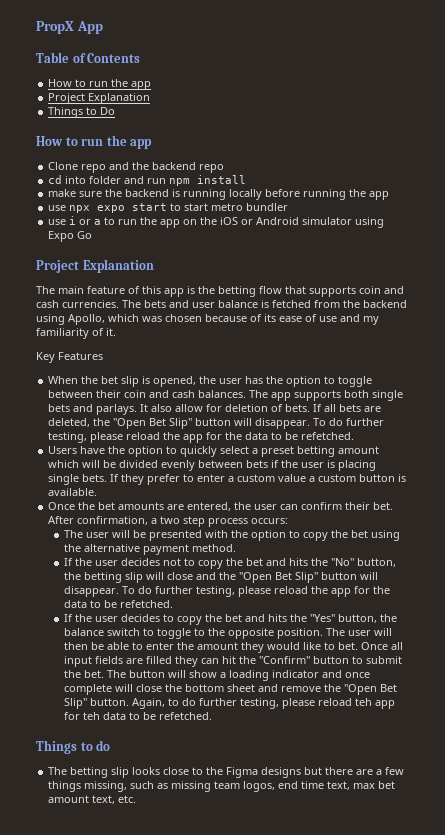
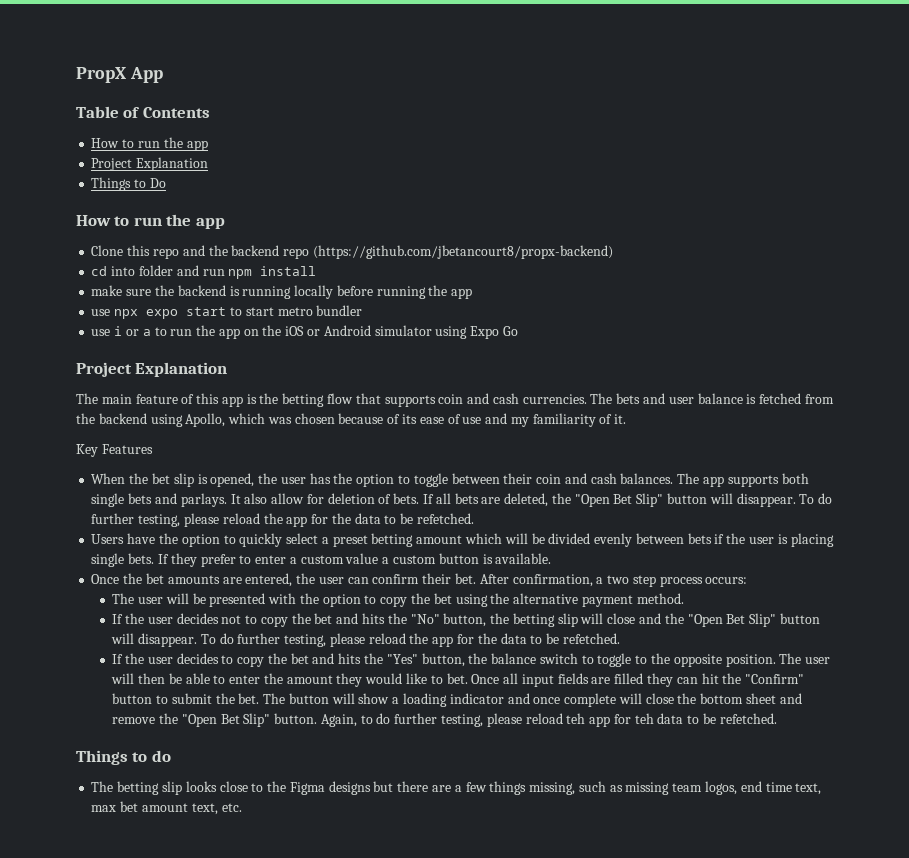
(79, 166) none -> [127,245,151,256] this
(225, 168) none -> [312,245,613,259] (https://github.com/jbetancourt8/propx-backend)

